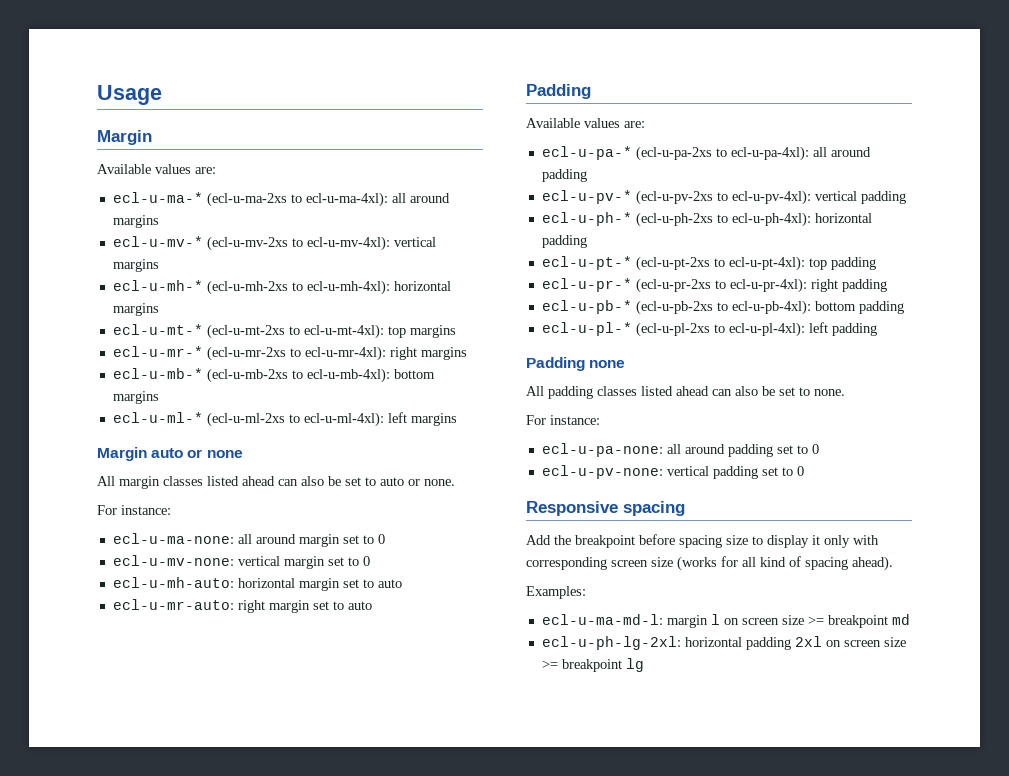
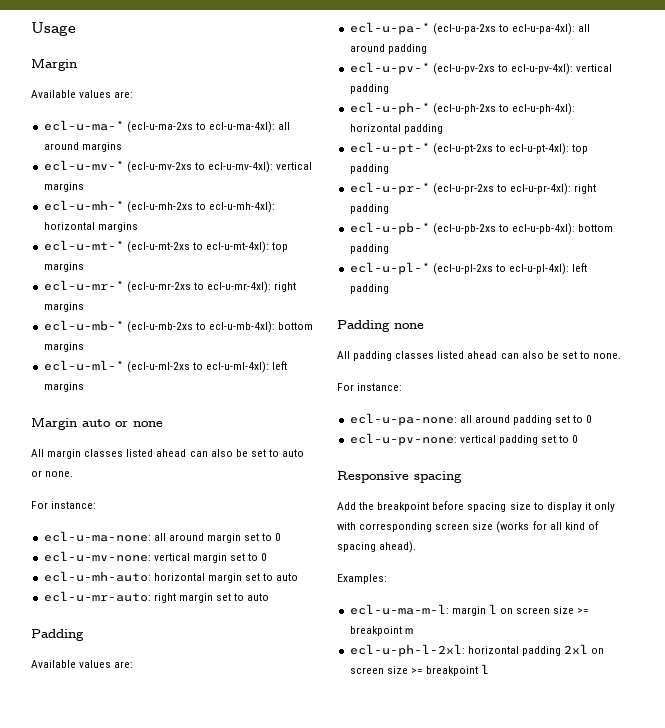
[541,614,663,625] ecl-u-ma-md-l: -> [349,604,449,615] ecl-u-ma-m-l:
[891,614,910,625] [541,636,681,650] md // ecl-u-ph-lg-2xl: -> [404,628,413,634] [349,644,465,657] m // ecl-u-ph-l-2xl:
[625,658,644,672] lg -> [481,664,490,674] l

